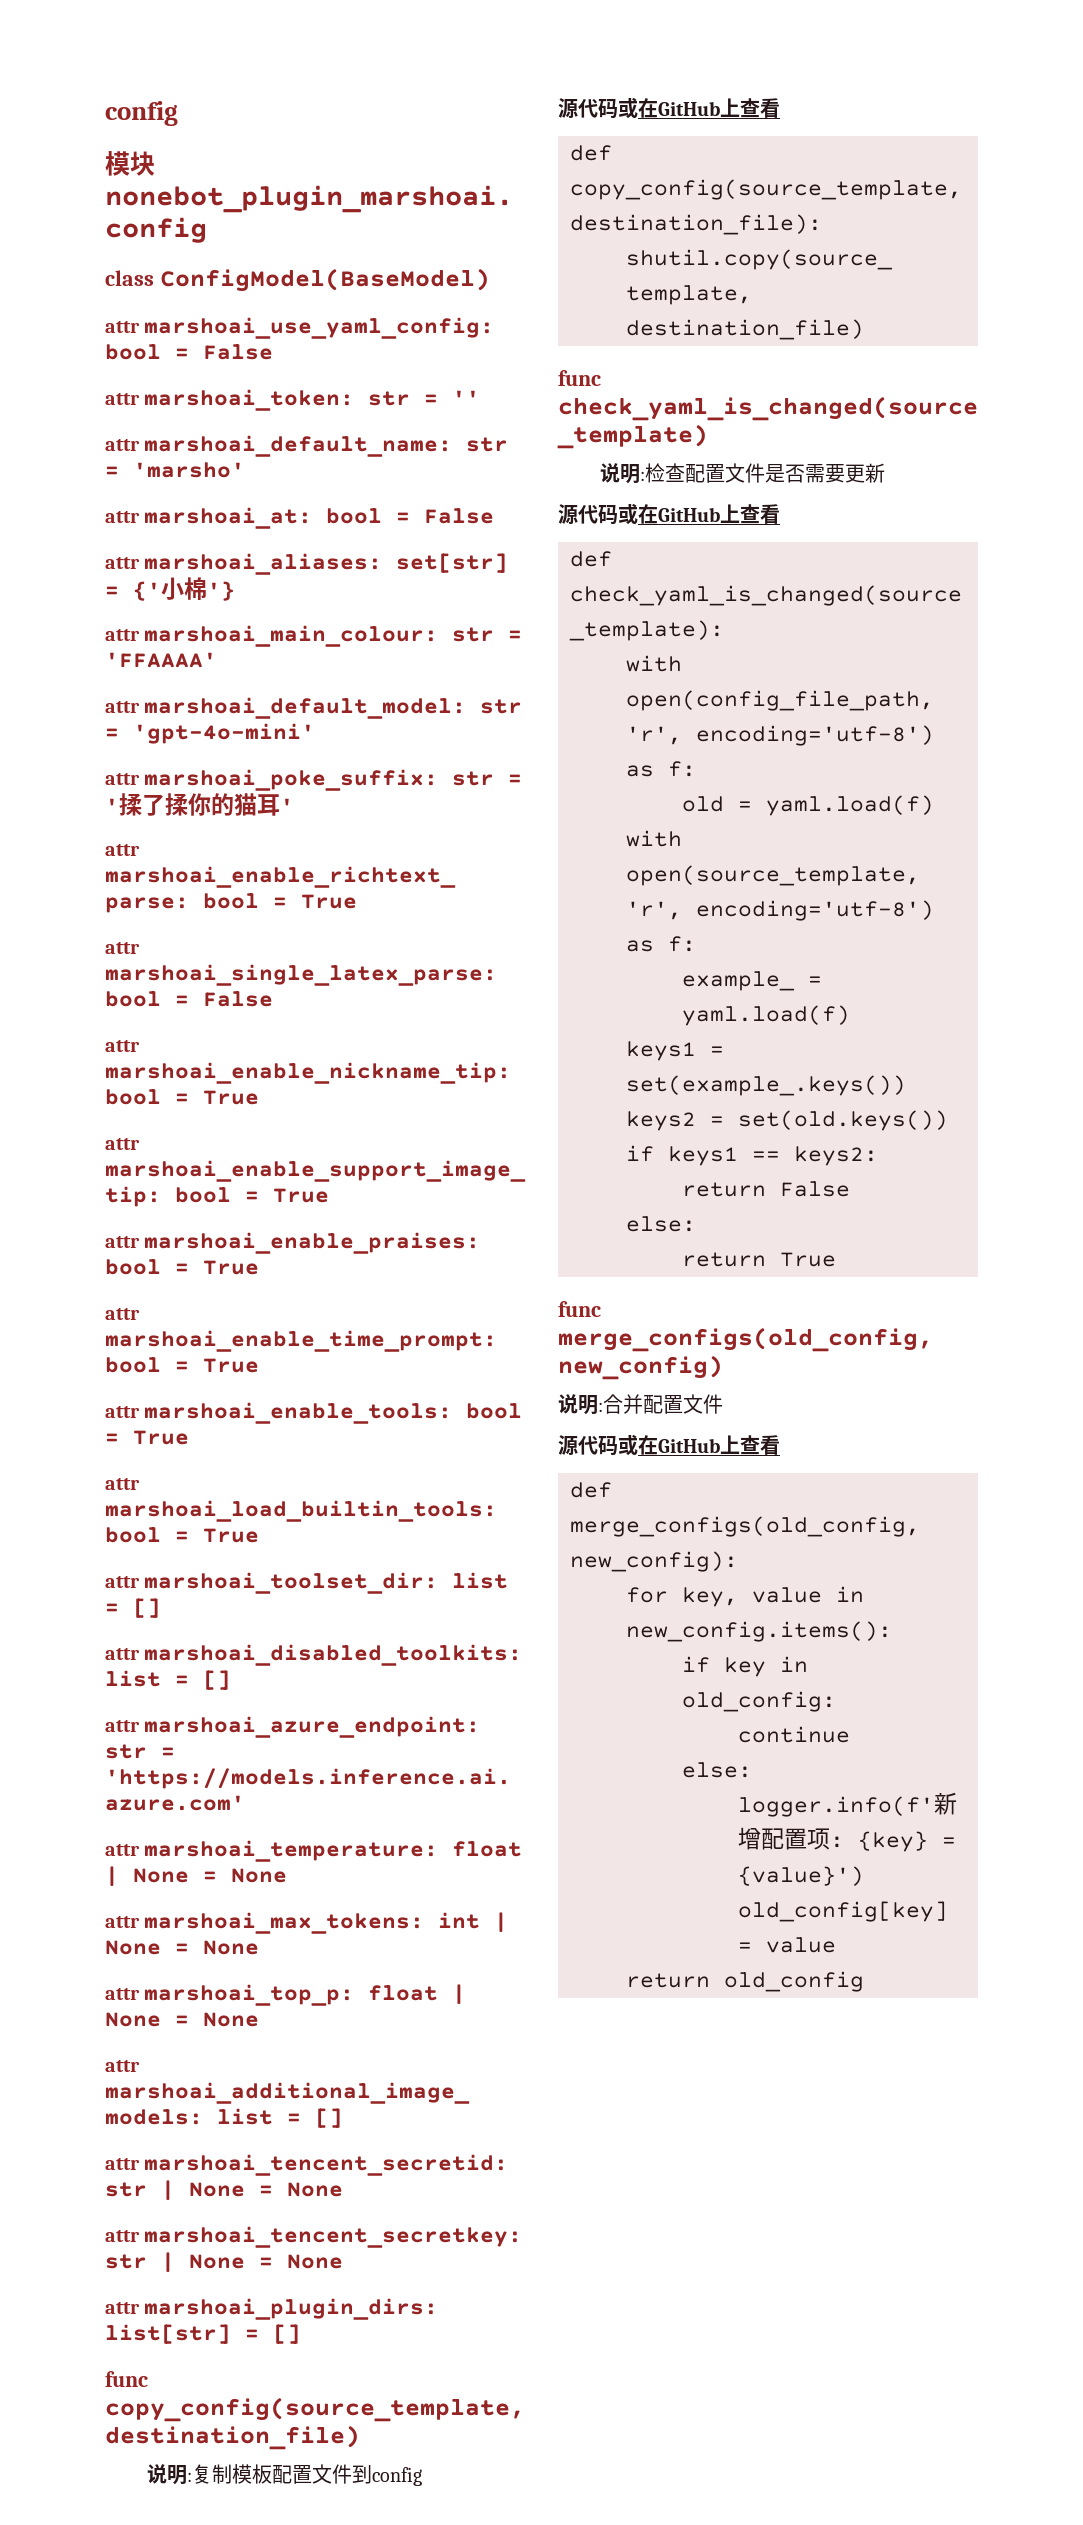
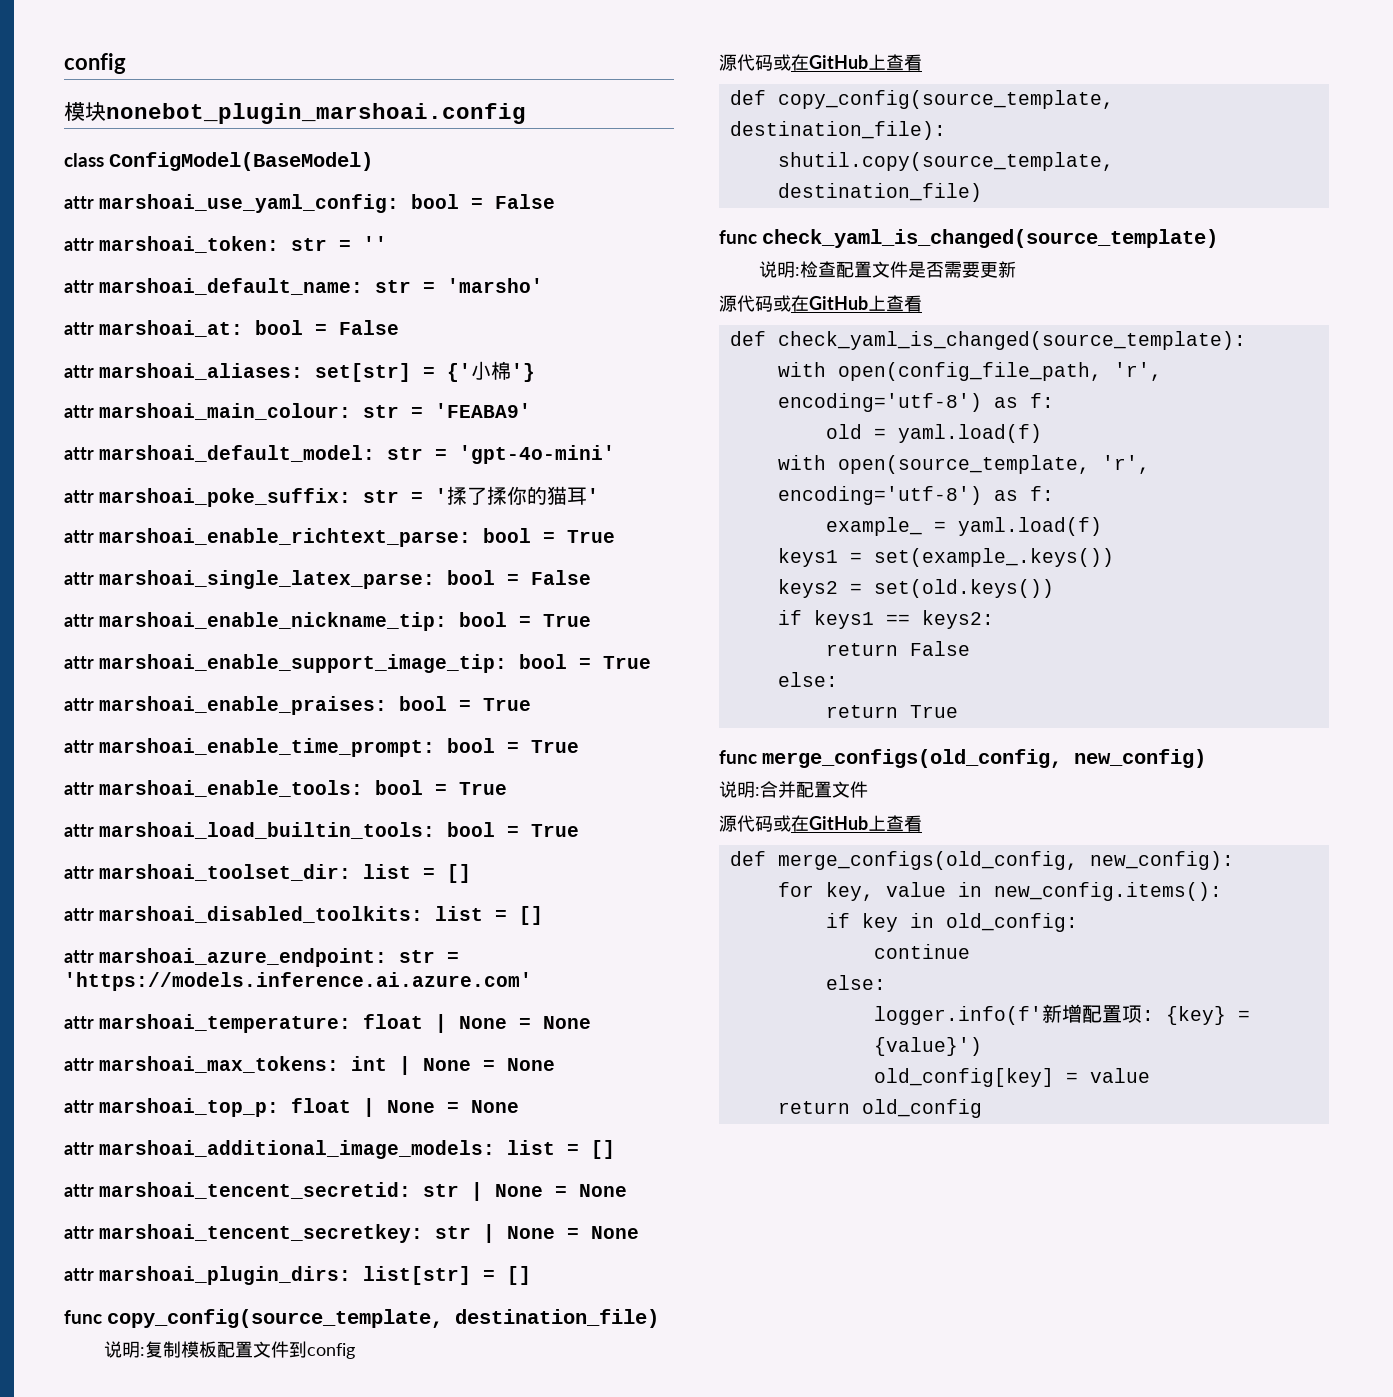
[105,652,217,668] 'FFAAAA' -> [434,403,531,418] 'FEABA9'

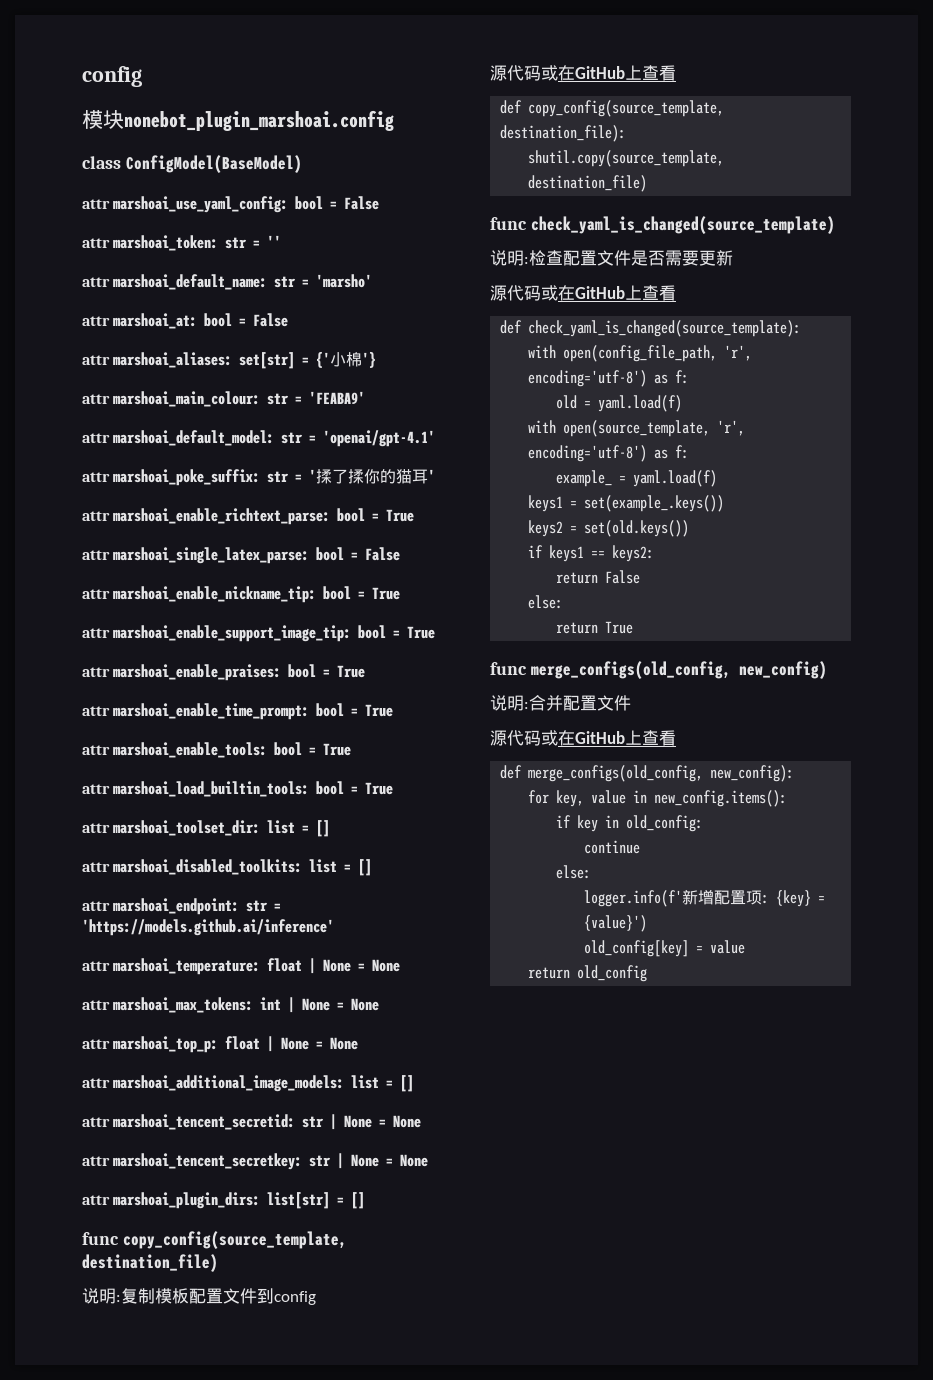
[458,445,615,464] 'gpt-4o-mini' -> [323,430,436,447] 'openai/gpt-4.1'
[98,948,459,967] [64,972,532,991] marshoai_azure_endpoint: str = 'https://models.inference.ai.azure.com' -> [113,898,282,915] [82,919,334,936] marshoai_endpoint: str = 'https://models.github.ai/inference'

